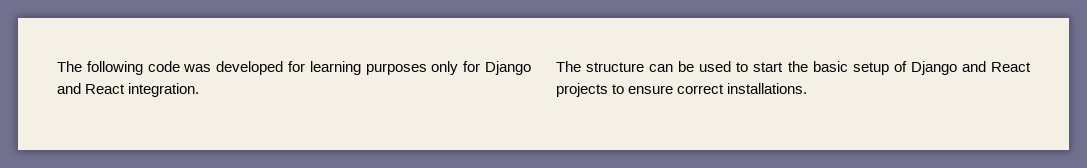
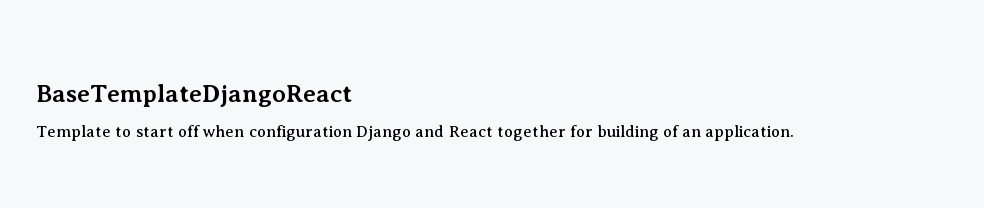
[57,61,531,75] [57,83,200,97] [556,61,1031,75] [556,83,808,97] The following code was developed for learning purposes only for Django and React integration. // The structure can be used to start the basic setup of Django and React projects to ensure correct installations. -> [36,84,352,107] [36,125,795,141] BaseTemplateDjangoReact // Template to start off when configuration Django and React together for building of an application.

